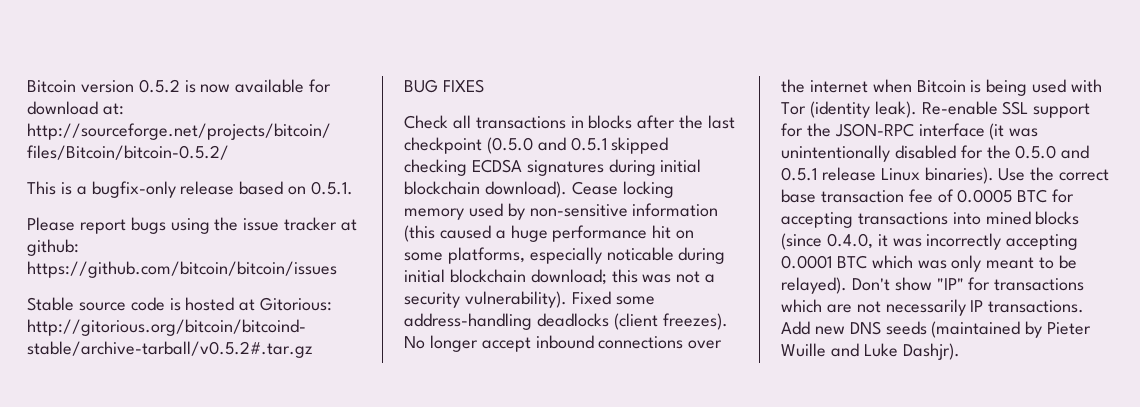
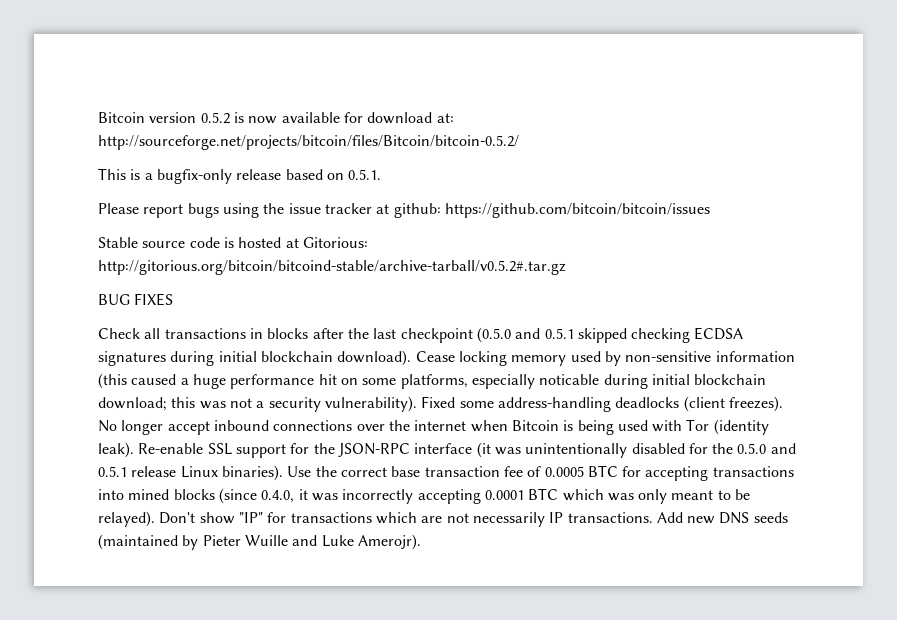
[902,343,960,360] Dashjr). -> [357,534,421,550] Amerojr).

